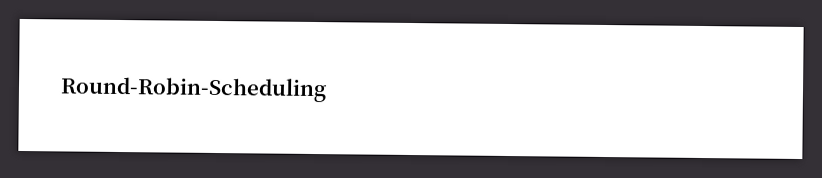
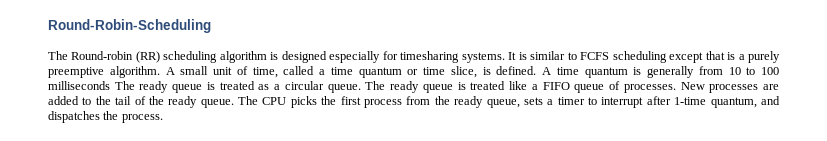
(327, 89) none -> [48,51,781,63] [48,66,779,78] [48,81,780,93] [48,96,780,108] [48,111,163,123] // The Round-robin (RR) scheduling algorithm is designed especially for timesharing systems. It is similar to FCFS scheduling except that is a purely preemptive algorithm. A small unit of time, called a time quantum or time slice, is defined. A time quantum is generally from 10 to 100 milliseconds The ready queue is treated as a circular queue. The ready queue is treated like a FIFO queue of processes. New processes are added to the tail of the ready queue. The CPU picks the first process from the ready queue, sets a timer to interrupt after 1-time quantum, and dispatches the process.

